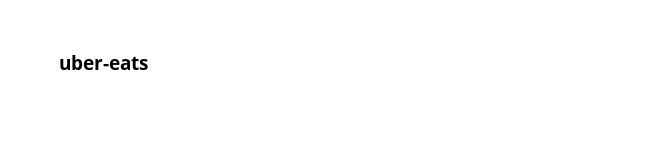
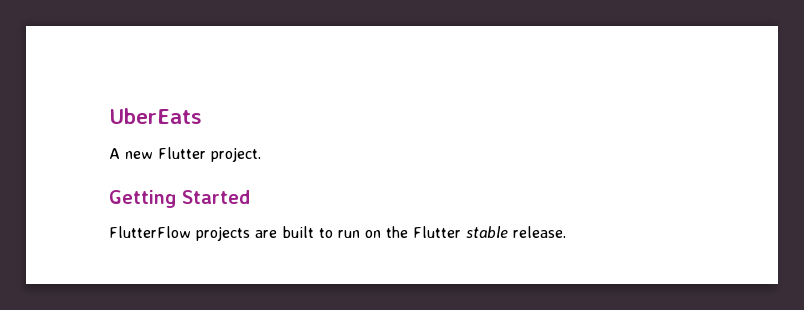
[59,55,148,70] uber-eats -> [109,108,202,124] [109,147,261,162] [109,190,250,208] [109,226,566,241] UberEats // A new Flutter project. // Getting Started // FlutterFlow projects are built to run on the Flutter stable release.

